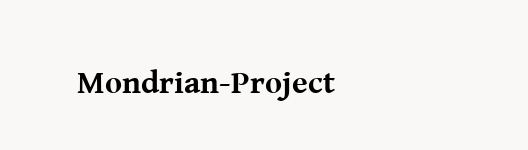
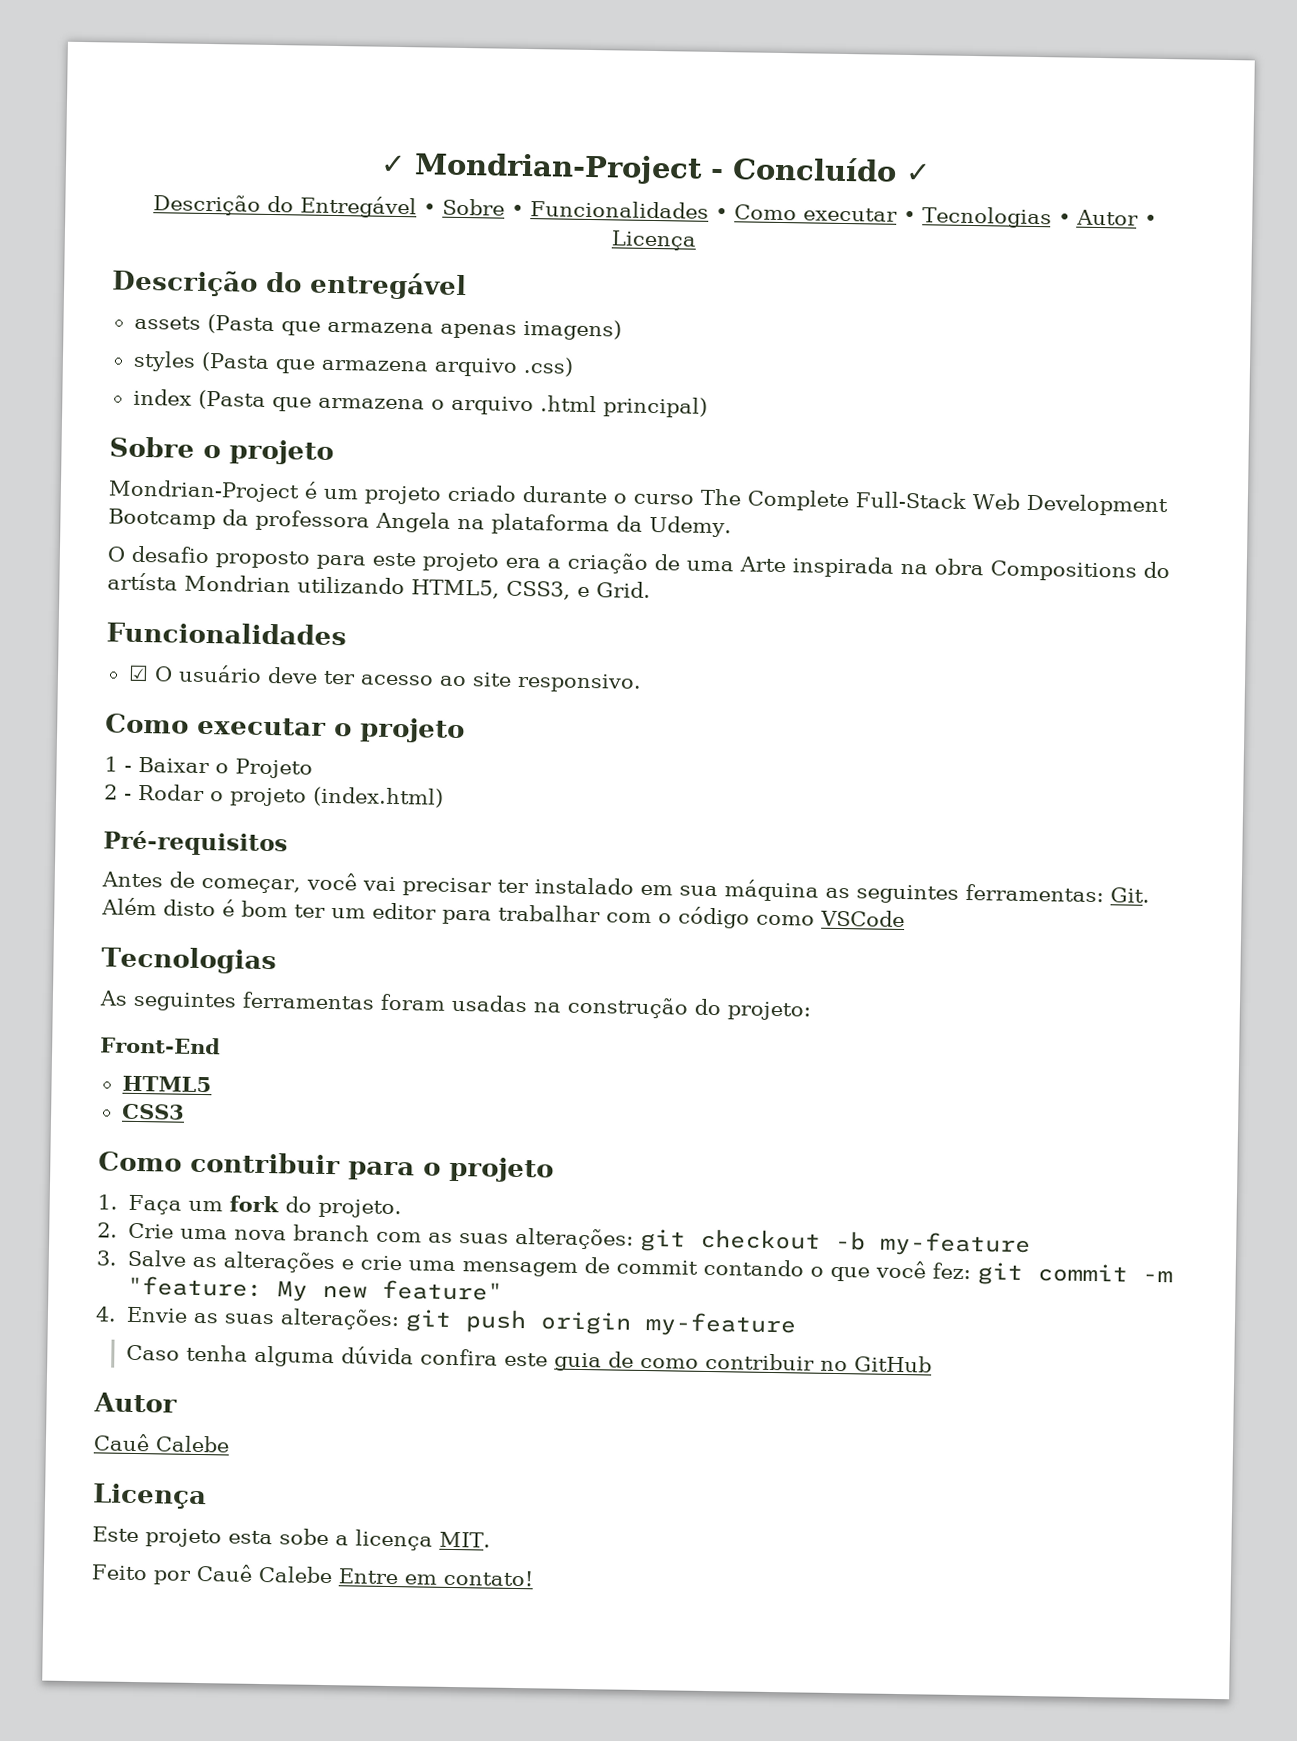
[77,69,335,101] Mondrian-Project -> [379,152,931,185] [152,194,1157,229] [611,230,697,251] [111,269,467,301] [133,313,622,341] [132,350,574,377] [132,388,708,418] [109,436,334,465] [108,479,1168,517] [108,508,732,538] [107,545,1170,582] [107,572,651,600] [106,621,347,646] [127,664,642,693] [105,713,465,744] [104,756,313,779] [104,783,444,808] [103,830,288,857] [101,871,1150,904] [101,897,905,929] [101,946,277,975] [99,990,811,1021] [100,1036,221,1055] [121,1075,212,1093] [121,1103,185,1120] [98,1151,554,1183] [97,1194,402,1219] [97,1222,1031,1258] [96,1249,1173,1285] [126,1275,503,1302] [95,1306,797,1338] [125,1344,932,1373] [93,1392,177,1413] [93,1433,230,1453] [92,1483,207,1510] [92,1526,491,1551] [91,1563,533,1587] ✓ Mondrian-Project - Concluído ✓ // Descrição do Entregável • Sobre • Funcionalidades • Como executar • Tecnologias • Autor • Licença // Descrição do entregável // assets (Pasta que armazena apenas imagens) // styles (Pasta que armazena arquivo .css) // index (Pasta que armazena o arquivo .html principal) // Sobre o projeto // Mondrian-Project é um projeto criado durante o curso The Complete Full-Stack Web Development Bootcamp da professora Angela na plataforma da Udemy. // O desafio proposto para este projeto era a criação de uma Arte inspirada na obra Compositions do artísta Mondrian utilizando HTML5, CSS3, e Grid. // Funcionalidades // ☑ O usuário deve ter acesso ao site responsivo. // Como executar o projeto // 1 - Baixar o Projeto // 2 - Rodar o projeto (index.html) // Pré-requisitos // Antes de começar, você vai precisar ter instalado em sua máquina as seguintes ferramentas: Git. Além disto é bom ter um editor para trabalhar com o código como VSCode // Tecnologias // As seguintes ferramentas foram usadas na construção do projeto: // Front-End // HTML5 // CSS3 // Como contribuir para o projeto // 1. Faça um fork do projeto. // 2. Crie uma nova branch com as suas alterações: git checkout -b my-feature // 3. Salve as alterações e crie uma mensagem de commit contando o que você fez: git commit -m "feature: My new feature" // 4. Envie as suas alterações: git push origin my-feature // Caso tenha alguma dúvida confira este guia de como contribuir no GitHub // Autor // Cauê Calebe // Licença // Este projeto esta sobe a licença MIT. // Feito por Cauê Calebe Entre em contato!

